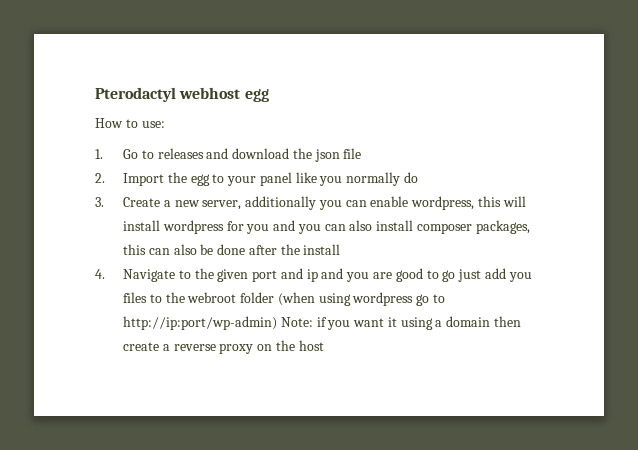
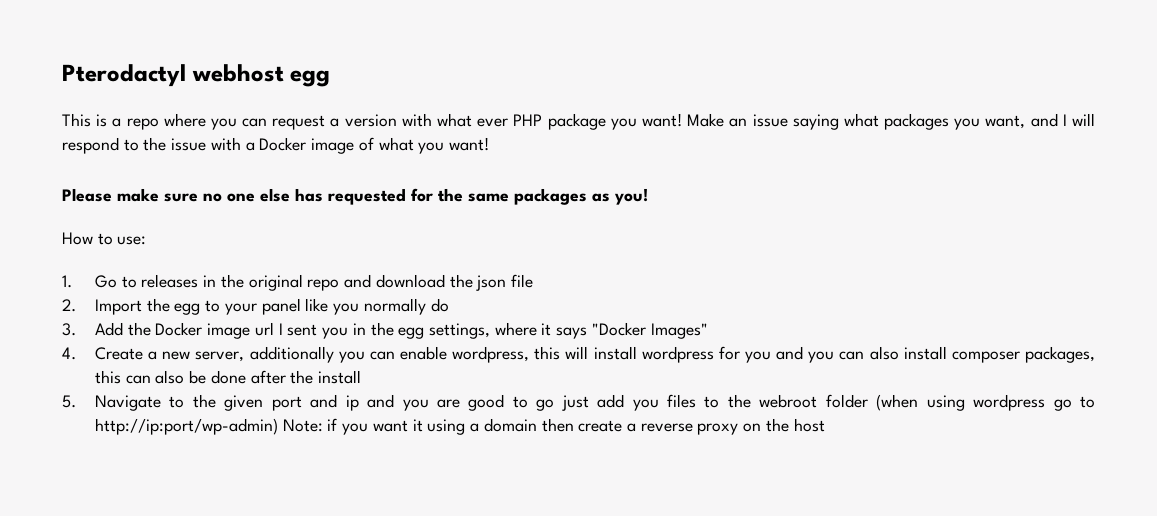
(269, 95) none -> [62,113,1096,130] [62,137,489,154] [62,188,648,205] // This is a repo where you can request a version with what ever PHP package you want! Make an issue saying what packages you want, and I will respond to the issue with a Docker image of what you want! // Please make sure no one else has requested for the same packages as you!
(204, 153) none -> [203,274,340,291] in the original repo
(104, 202) none -> [94,322,708,339] [62,347,76,360] Add the Docker image url I sent you in the egg settings, where it says "Docker Images" // 4.
[95,269,105,279] 4. -> [62,395,76,408] 5.

